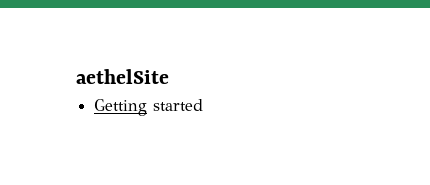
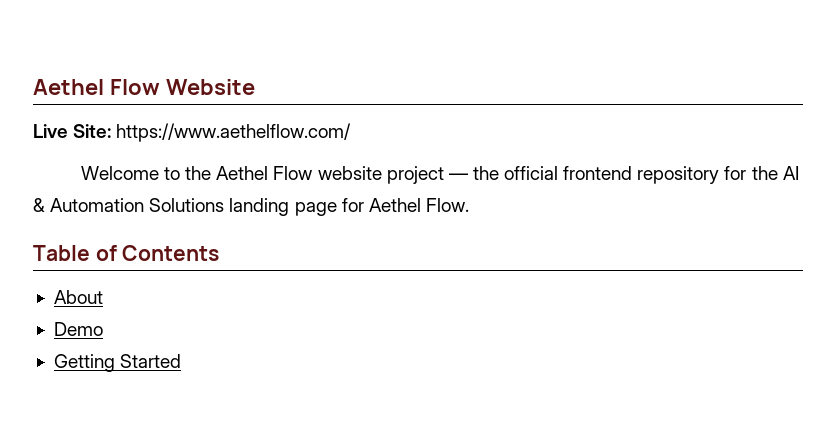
[76,69,169,84] aethelSite -> [33,79,255,95] [33,123,352,142] [80,166,799,184] [33,198,469,216] [33,245,220,261] [53,290,103,304] [53,322,103,336] Aethel Flow Website // Live Site: https://www.aethelflow.com/ // Welcome to the Aethel Flow website project — the official frontend repository for the AI & Automation Solutions landing page for Aethel Flow. // Table of Contents // About // Demo
[153,99,204,111] started -> [120,354,182,368] Started

